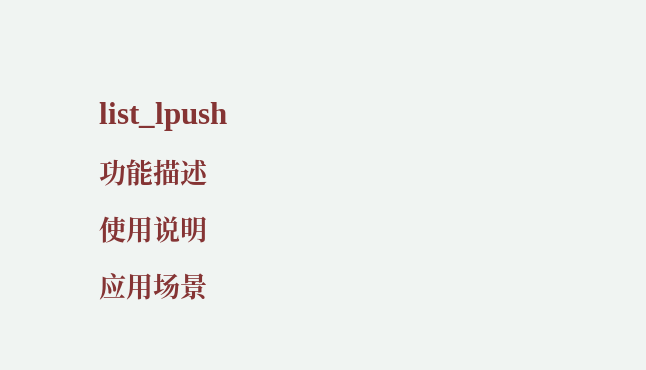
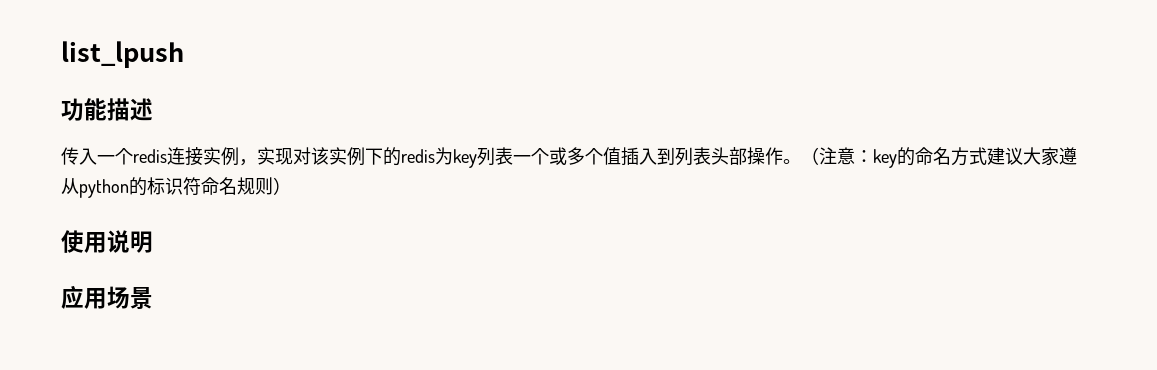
(209, 172) none -> [61,147,1077,168] [61,177,291,198] // 传入一个redis连接实例，实现对该实例下的redis为key列表一个或多个值插入到列表头部操作。（注意：key的命名方式建议大家遵从python的标识符命名规则）

